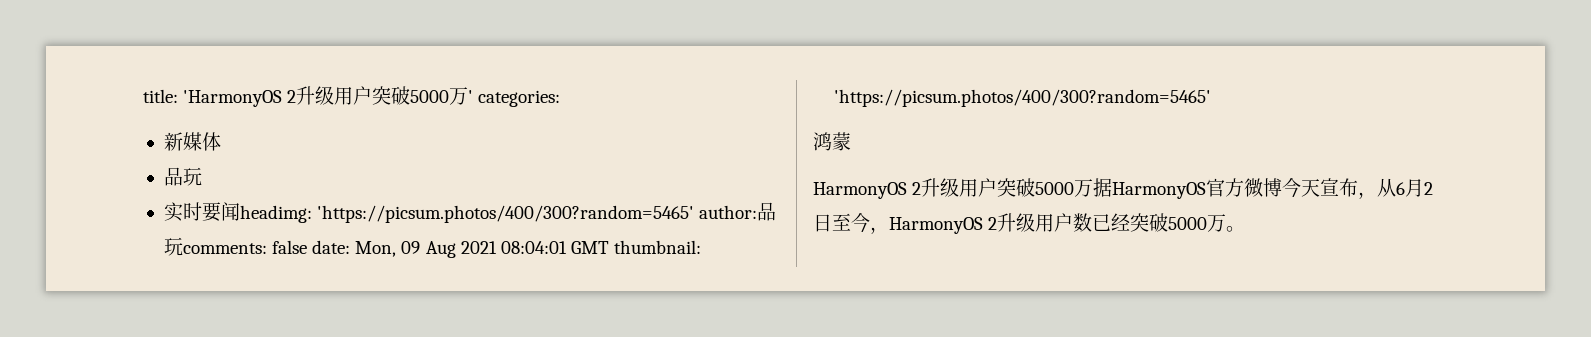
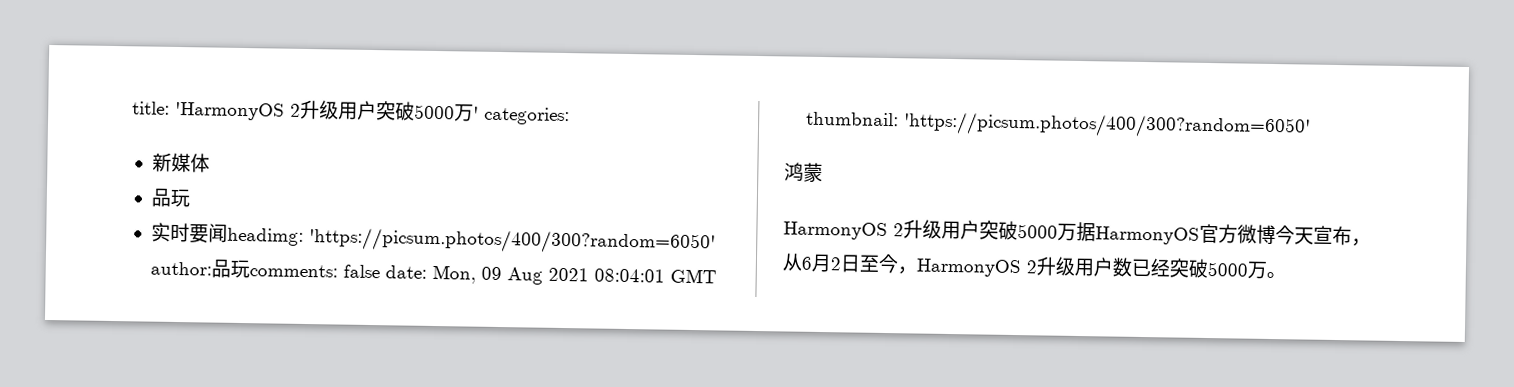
[317,205,695,223] 'https://picsum.photos/400/300?random=5465' -> [308,227,716,256] 'https://picsum.photos/400/300?random=6050'
[833,89,1211,107] 'https://picsum.photos/400/300?random=5465' -> [902,111,1311,140] 'https://picsum.photos/400/300?random=6050'

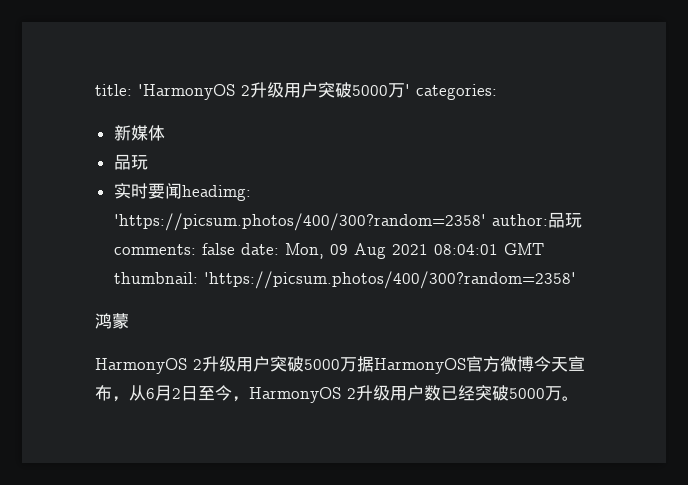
[308,227,716,256] 'https://picsum.photos/400/300?random=6050' -> [113,213,486,231] 'https://picsum.photos/400/300?random=2358'
[902,111,1311,140] 'https://picsum.photos/400/300?random=6050' -> [203,271,576,289] 'https://picsum.photos/400/300?random=2358'

